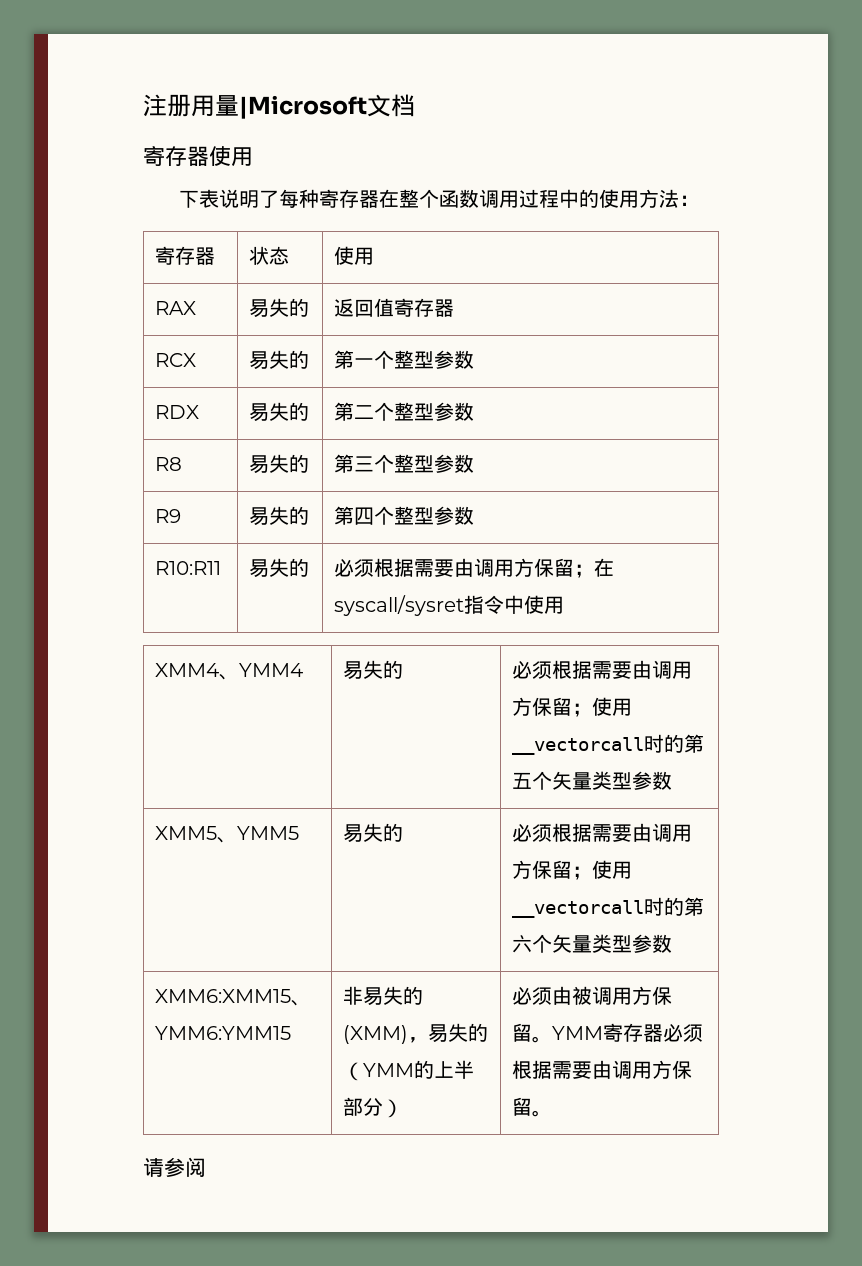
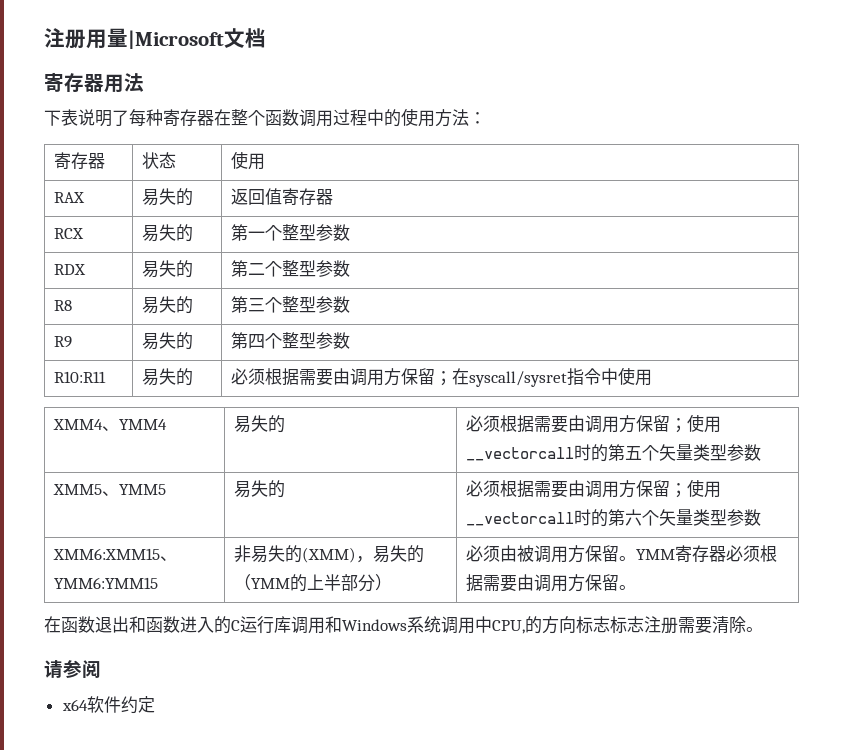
[209,146,253,166] 使用 -> [104,73,144,93] 用法
(552, 1113) none -> [44,616,763,634] // 在函数退出和函数进入的C运行库调用和Windows系统调用中CPU,的方向标志标志注册需要清除。
(206, 1167) none -> [61,696,155,714] // x64软件约定

